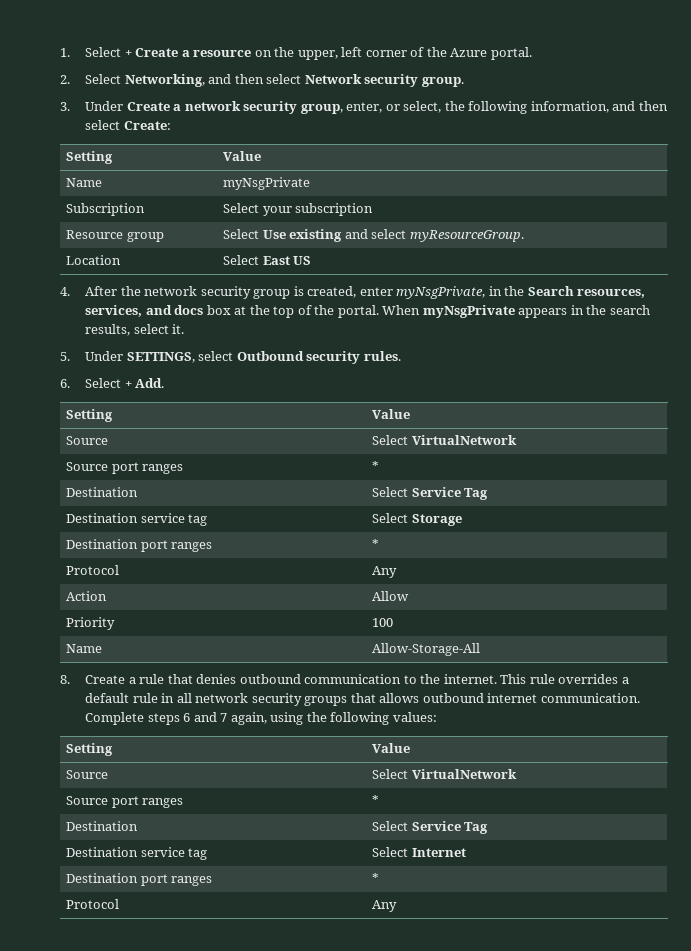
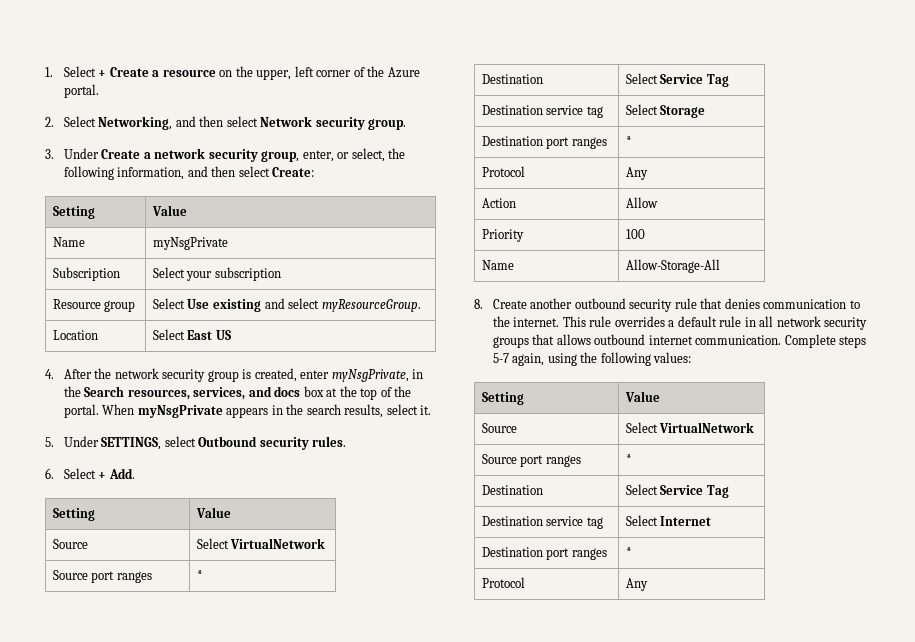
[128,677,136,684] a -> [530,298,673,312] another outbound security
[239,674,301,684] outbound -> (760, 303) none
[183,712,228,722] 6 and 7 -> [492,353,509,363] 5-7

